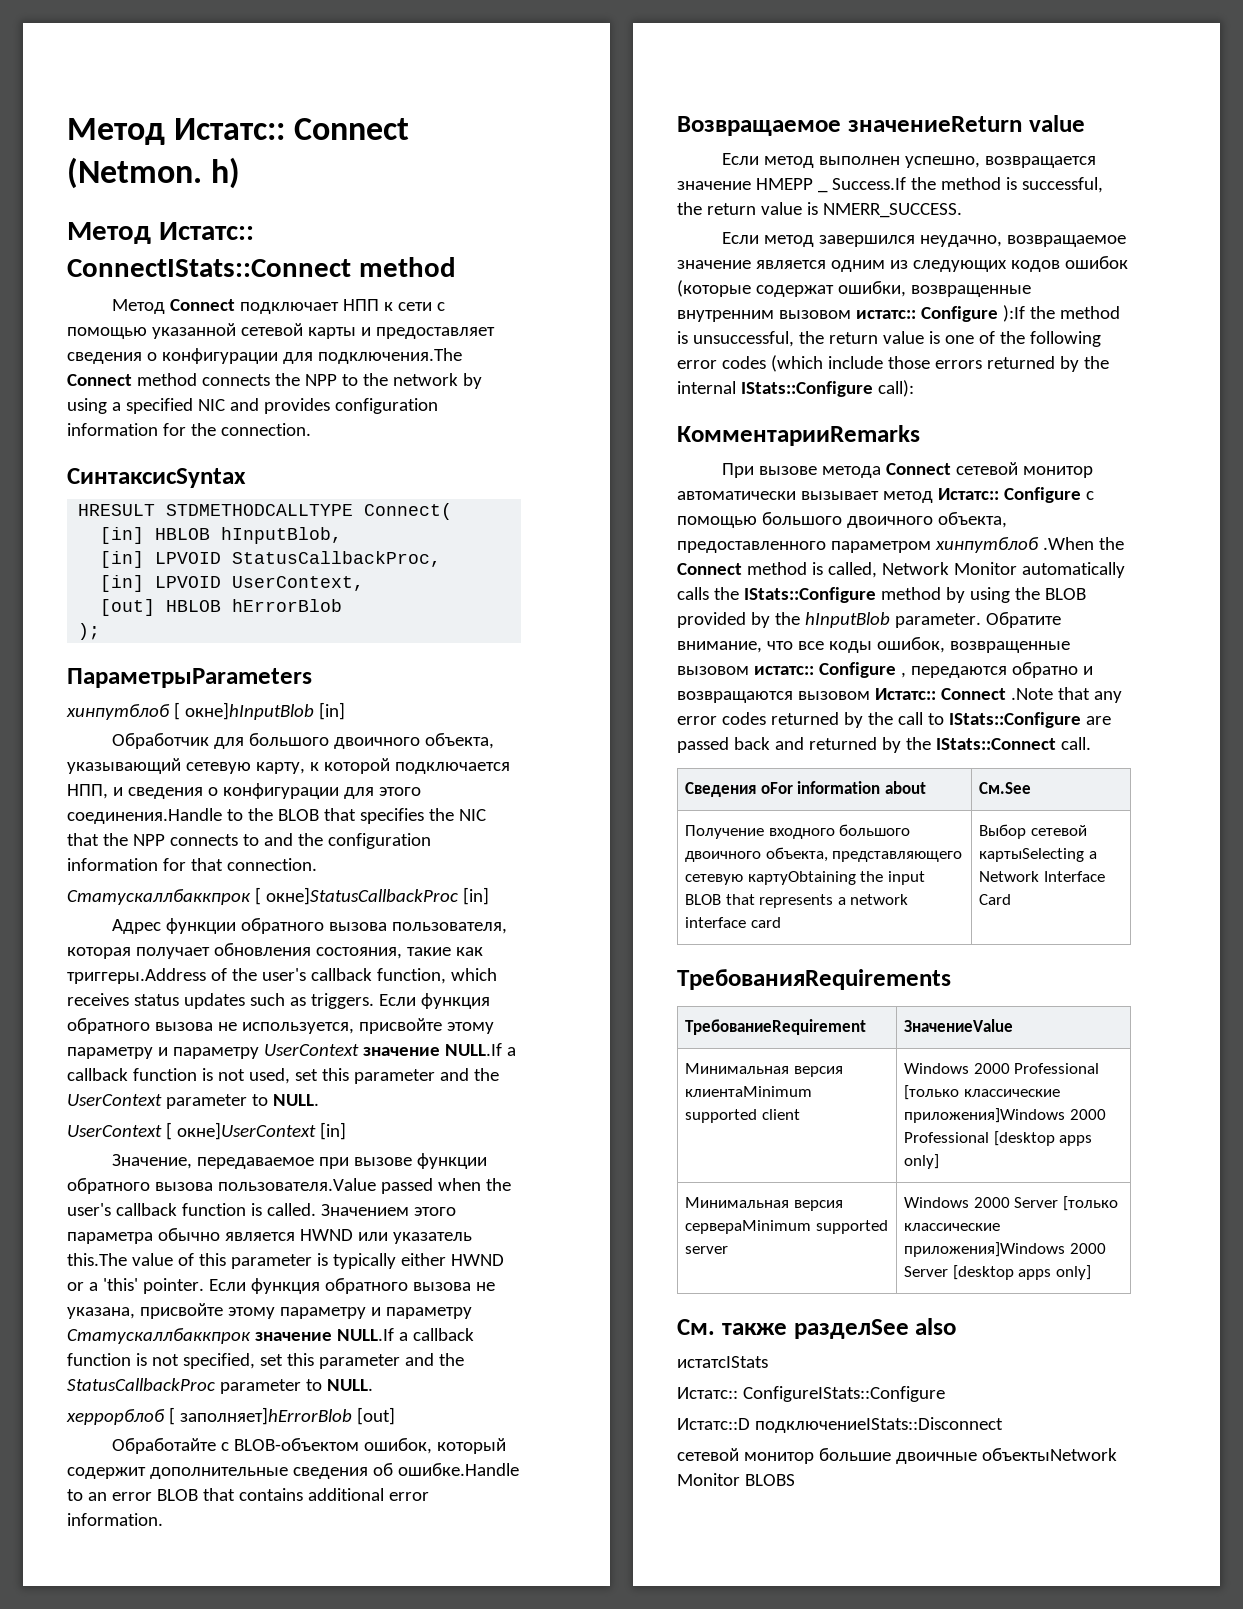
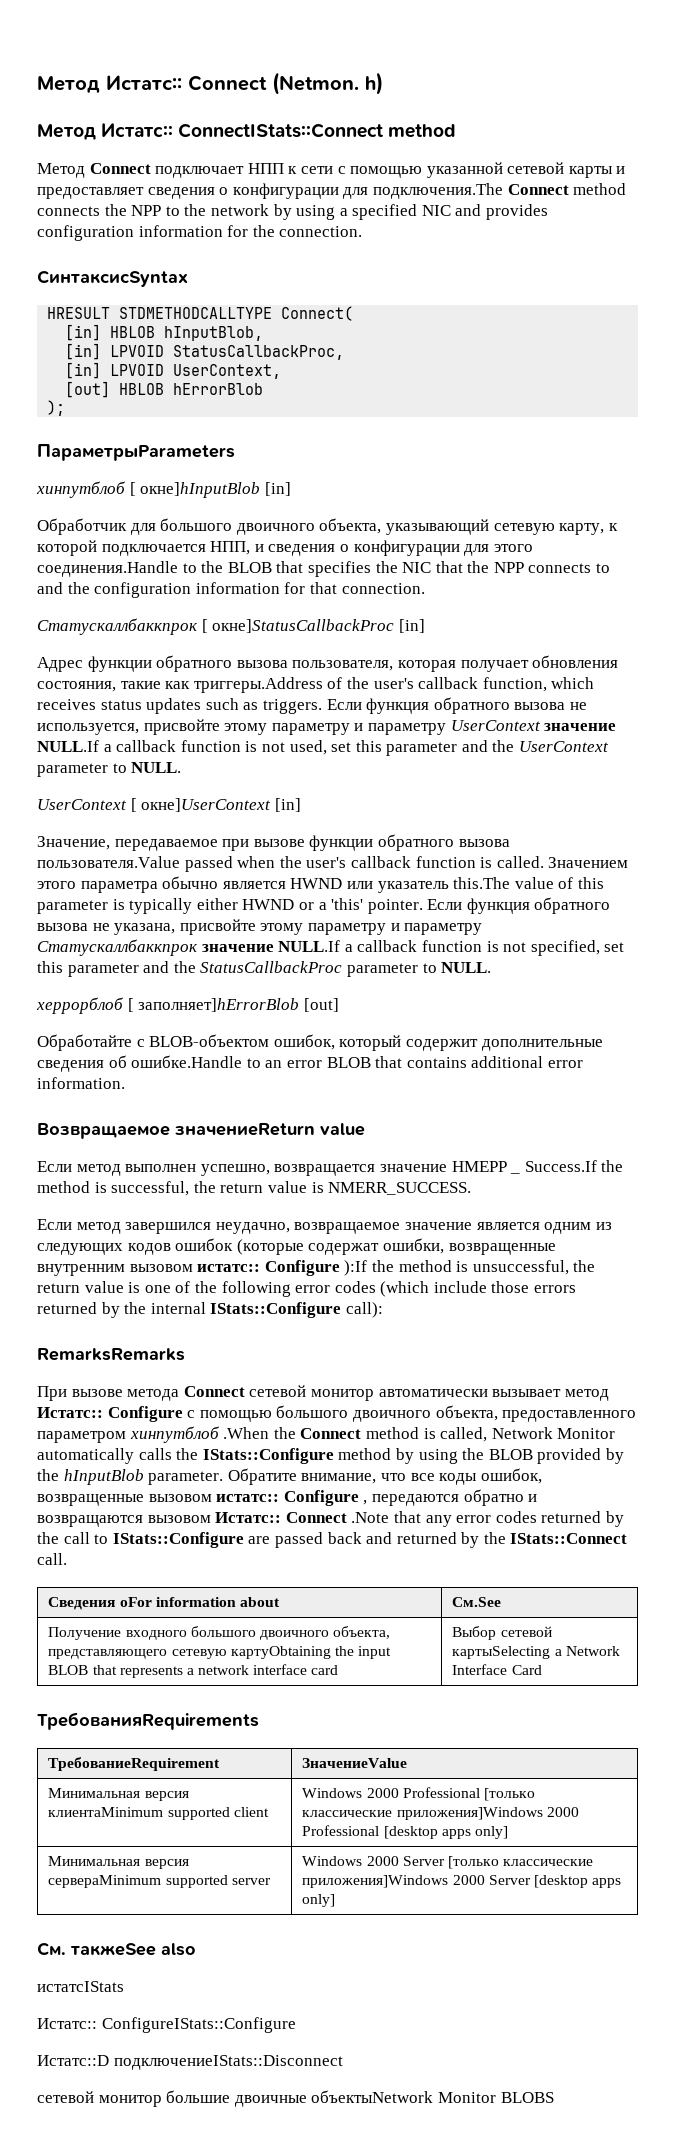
[677,425,920,446] КомментарииRemarks -> [37,1348,185,1361] RemarksRemarks
[721,1319,909,1339] также разделSee -> [70,1943,156,1956] такжеSee

